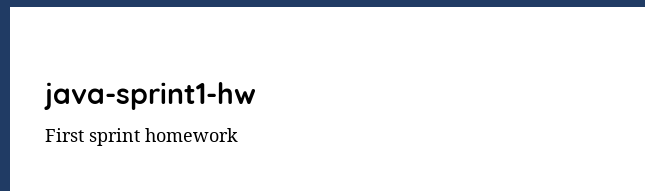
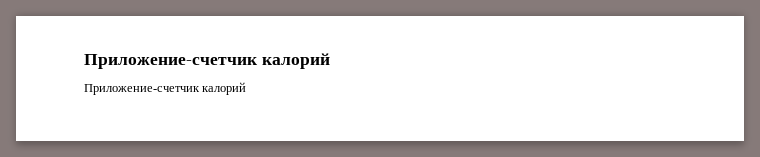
[44,82,256,110] [45,128,238,146] java-sprint1-hw // First sprint homework -> [84,53,330,69] [84,82,247,95] Приложение-счетчик калорий // Приложение-счетчик калорий

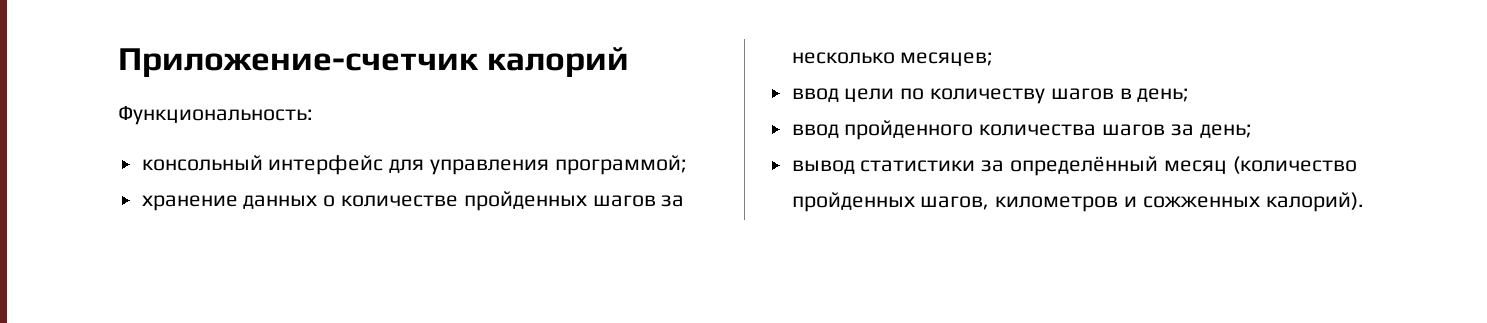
[84,82,247,95] Приложение-счетчик калорий -> [118,106,313,125] [141,155,687,175] [141,191,685,211] [791,52,994,66] [791,88,1190,104] [791,120,1252,140] [791,156,1357,176] [791,192,1364,212] Функциональность: // консольный интерфейс для управления программой; // хранение данных о количестве пройденных шагов за несколько месяцев; // ввод цели по количеству шагов в день; // ввод пройденного количества шагов за день; // вывод статистики за определённый месяц (количество пройденных шагов, километров и сожженных калорий).

